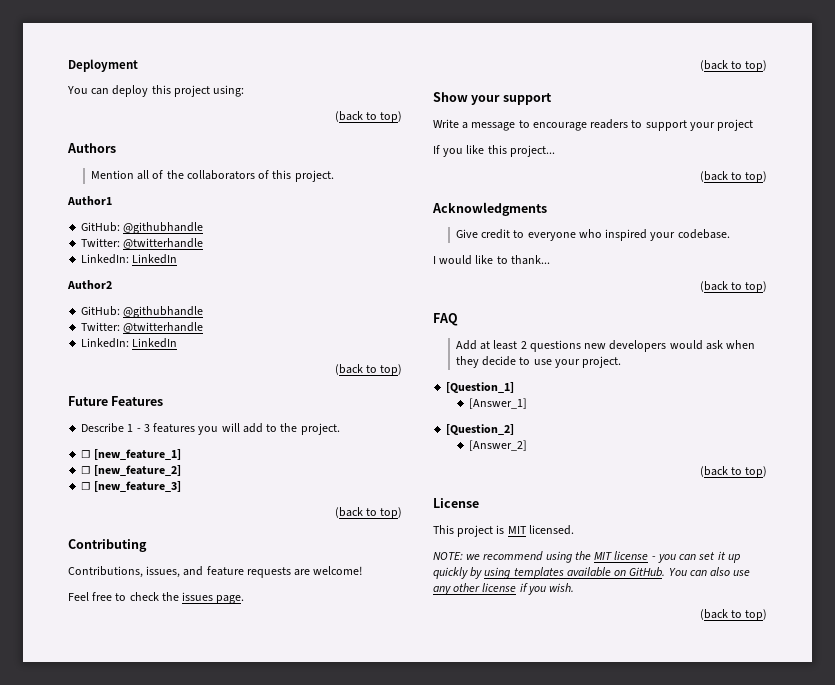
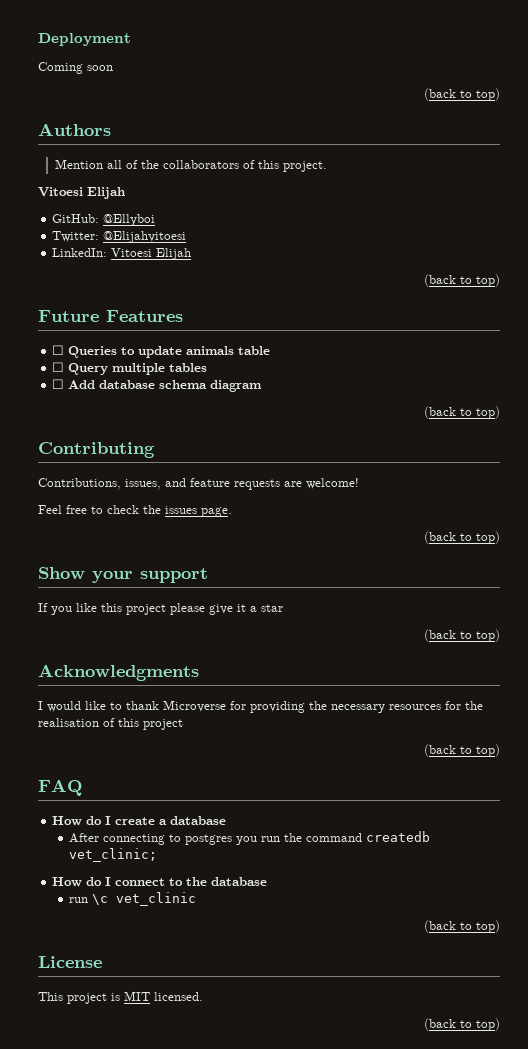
[67,85,245,97] You can deploy this project using: -> [38,62,113,74] Coming soon
[67,196,112,205] [81,222,204,234] [81,238,204,249] [81,254,178,264] [67,280,112,289] [81,306,204,318] [81,322,204,333] [81,338,178,348] Author1 // GitHub: @githubhandle // Twitter: @twitterhandle // LinkedIn: LinkedIn // Author2 // GitHub: @githubhandle // Twitter: @twitterhandle // LinkedIn: LinkedIn -> [38,187,125,199] [52,214,156,226] [52,231,187,243] [52,248,192,260] Vitoesi Elijah // GitHub: @Ellyboi // Twitter: @Elijahvitoesi // LinkedIn: Vitoesi Elijah
[81,423,340,435] [81,449,182,460] [81,465,182,476] [81,481,182,492] Describe 1 - 3 features you will add to the project. // ☐ [new_feature_1] // ☐ [new_feature_2] // ☐ [new_feature_3] -> [52,345,271,358] [52,362,208,375] [52,379,263,392] ☐ Queries to update animals table // ☐ Query multiple tables // ☐ Add database schema diagram
[433,119,754,131] [433,145,555,157] [699,171,767,183] [432,202,547,216] [455,229,730,241] [433,255,550,265] [699,281,767,293] [433,313,458,326] [455,340,756,352] [455,356,622,368] [446,382,515,393] [469,398,528,409] [446,424,515,435] [469,440,528,451] Write a message to encourage readers to support your project // If you like this project... // (back to top) // Acknowledgments // Give credit to everyone who inspired your codebase. // I would like to thank... // (back to top) // FAQ // Add at least 2 questions new developers would ask when they decide to use your project. // [Question_1] // [Answer_1] // [Question_2] // [Answer_2] -> [38,603,283,615] [424,629,500,642] [38,664,199,681] [38,700,483,713] [38,718,183,730] [424,744,500,757] [38,779,83,796] [52,816,227,826] [69,831,431,845] [69,848,158,862] [52,877,268,887] [69,892,197,906] If you like this project please give it a star // (back to top) // Acknowledgments // I would like to thank Microverse for providing the necessary resources for the realisation of this project // (back to top) // FAQ // How do I create a database // After connecting to postgres you run the command createdb vet_clinic; // How do I connect to the database // run \c vet_clinic
[433,551,740,563] [433,567,751,579] [433,583,575,595] // NOTE: we recommend using the MIT license - you can set it up quickly by using templates available on GitHub. You can also use any other license if you wish. -> (203, 996) none

